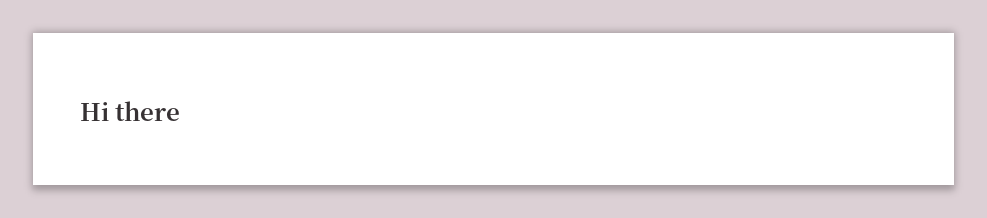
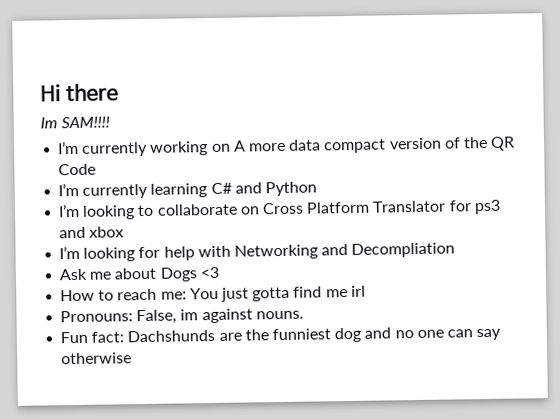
(181, 111) none -> [40,116,111,129] [57,136,516,157] [58,163,97,176] [58,181,317,199] [58,199,501,220] [59,226,125,239] [59,242,456,262] [59,266,219,282] [60,285,366,302] [60,308,304,325] [60,327,502,344] [61,352,133,365] // Im SAM!!!! // I’m currently working on A more data compact version of the QR Code // I’m currently learning C# and Python // I’m looking to collaborate on Cross Platform Translator for ps3 and xbox // I’m looking for help with Networking and Decompliation // Ask me about Dogs <3 // How to reach me: You just gotta find me irl // Pronouns: False, im against nouns. // Fun fact: Dachshunds are the funniest dog and no one can say otherwise

